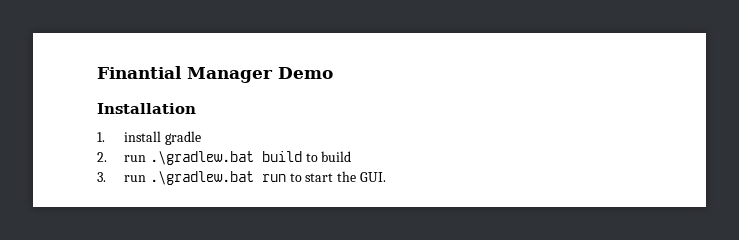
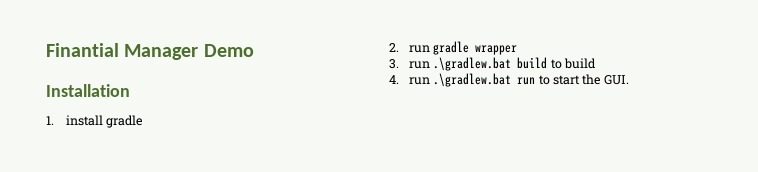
(146, 158) none -> [433,41,518,55] [389,59,430,69] gradle wrapper // 3. run
[97,172,106,182] 3. -> [389,75,399,84] 4.

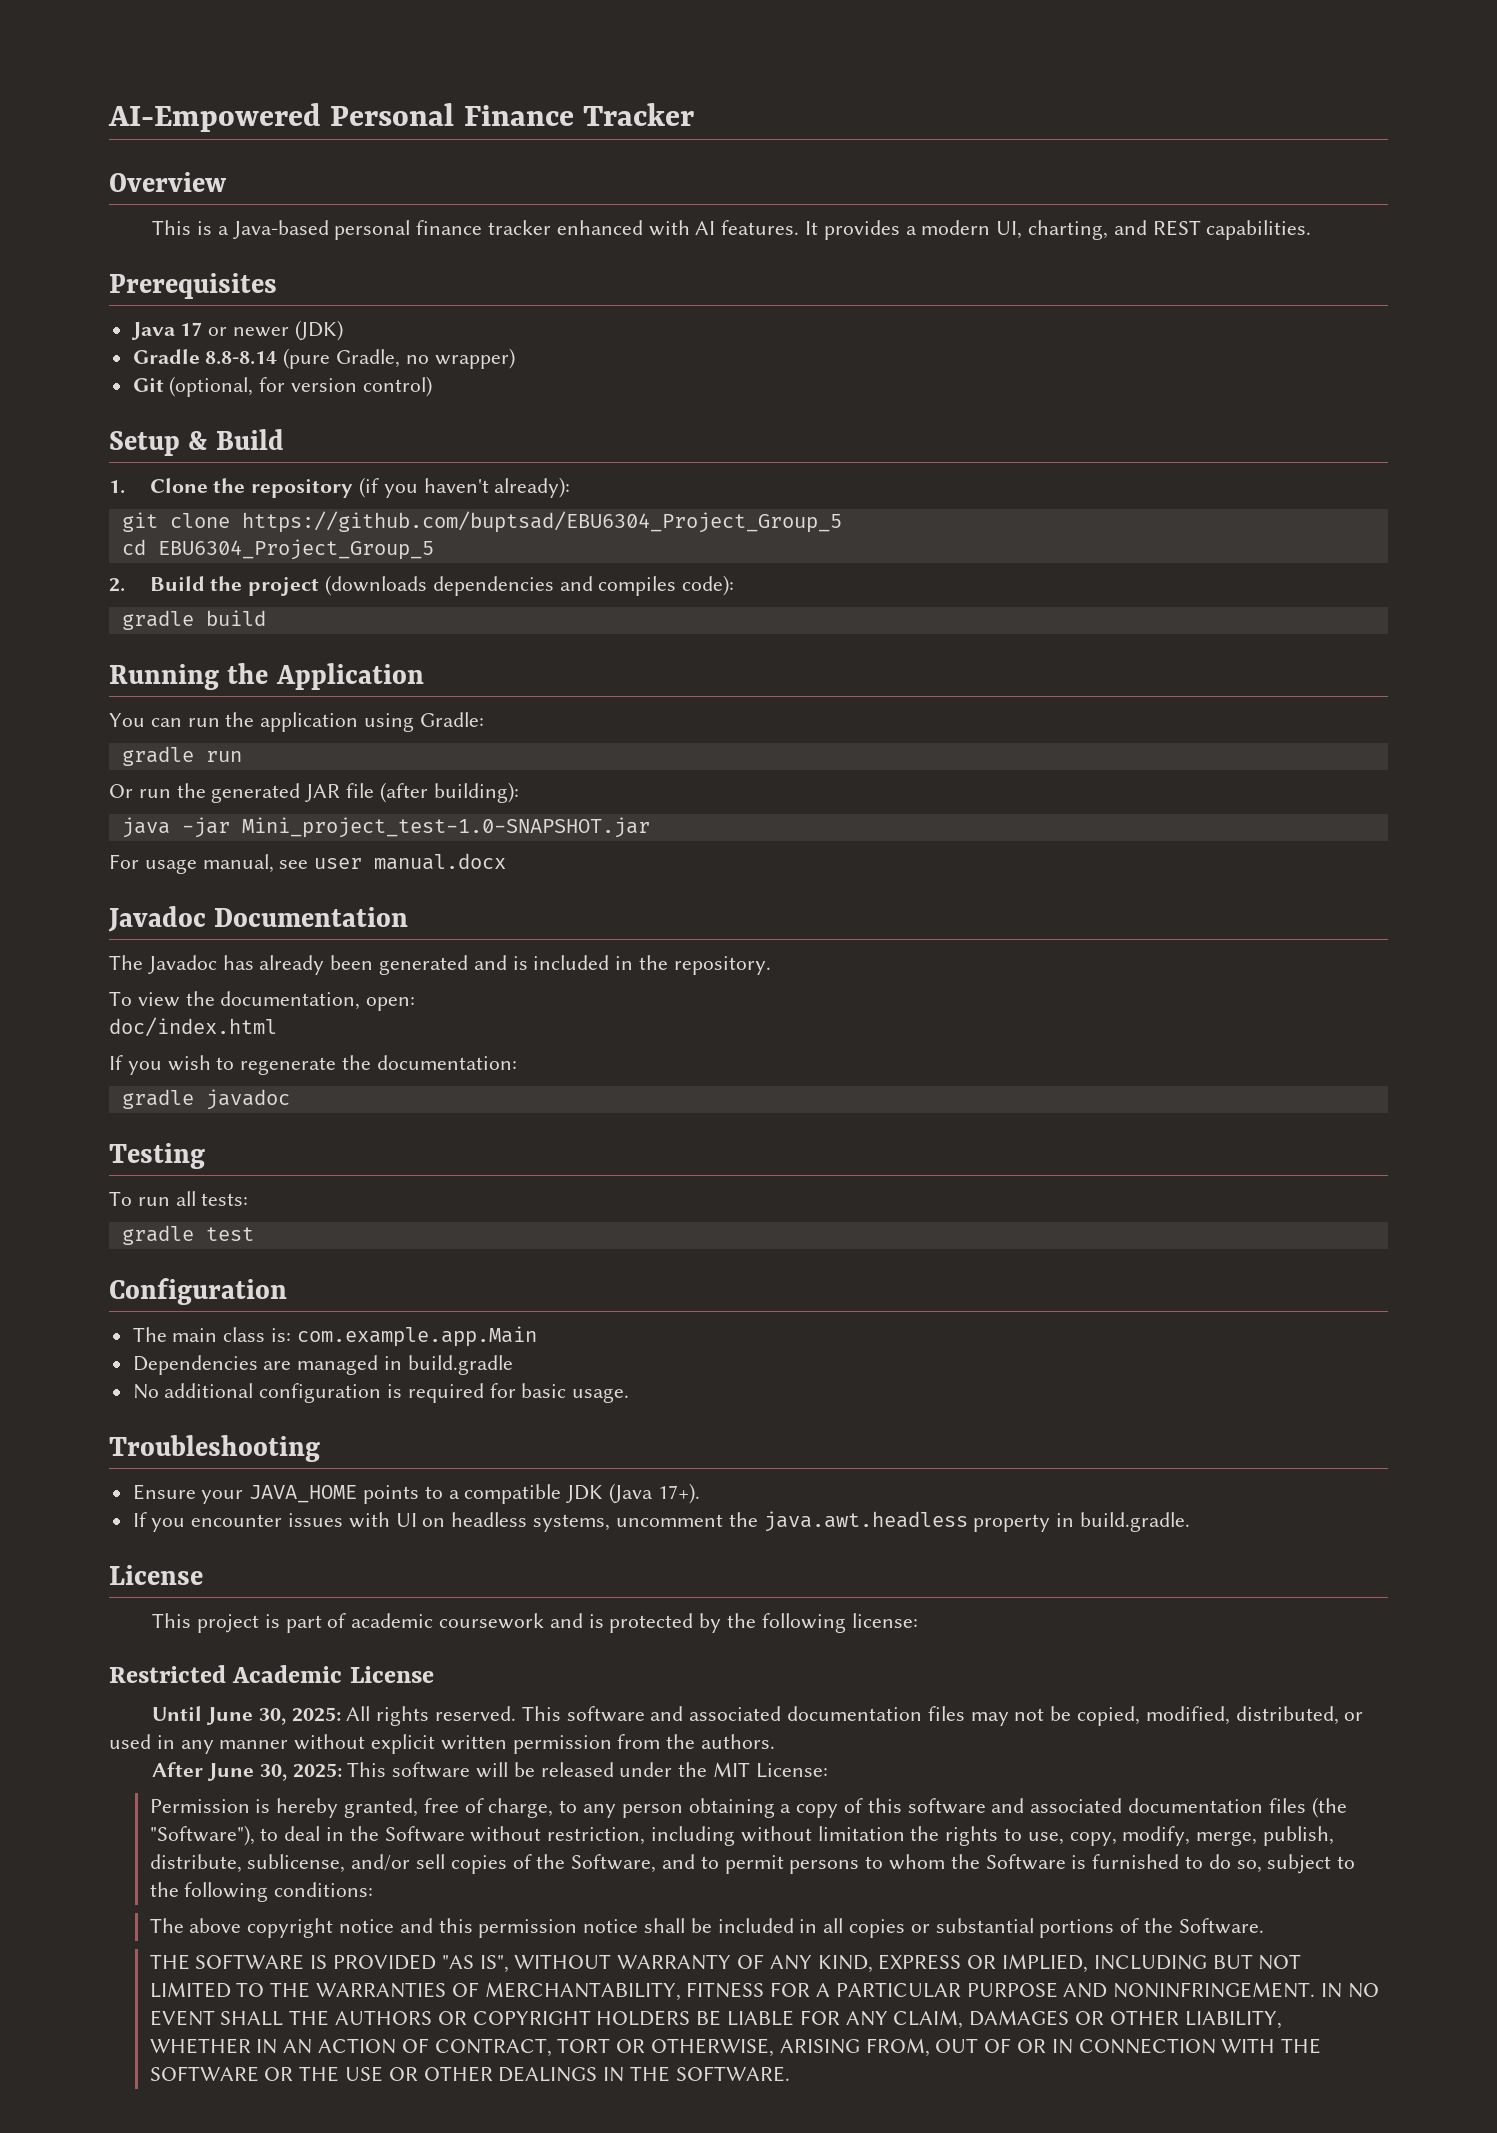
[46,43,254,60] [46,84,130,97] [46,115,143,128] [389,41,518,55] [389,57,596,71] [389,73,629,87] Finantial Manager Demo // Installation // 1. install gradle // 2. run gradle wrapper // 3. run .\gradlew.bat build to build // 4. run .\gradlew.bat run to start the GUI. -> [108,103,694,132] [109,172,226,192] [152,220,1312,240] [109,273,277,299] [130,320,343,341] [132,348,515,369] [132,376,432,397] [109,429,284,456] [109,477,571,498] [121,511,842,533] [121,539,434,560] [109,575,735,596] [121,610,266,630] [109,663,424,690] [109,712,484,732] [121,746,242,766] [109,782,519,803] [121,817,650,838] [109,853,507,874] [108,906,409,932] [109,955,771,975] [109,991,416,1011] [109,1017,277,1037] [109,1055,517,1075] [121,1089,290,1110] [109,1143,205,1169] [109,1191,249,1206] [121,1225,254,1245] [109,1278,287,1305] [132,1326,537,1347] [132,1355,513,1375] [132,1383,630,1403] [109,1435,320,1462] [132,1483,700,1504] [132,1511,1190,1532] [109,1565,203,1585] [152,1613,918,1633] [109,1665,434,1683] [152,1706,1364,1726] [109,1734,776,1754] [152,1762,828,1781] [149,1797,1347,1818] [149,1825,1335,1846] [149,1854,1356,1874] [149,1882,374,1902] [149,1918,1264,1938] [149,1954,1302,1973] [149,1982,1379,2001] [149,2010,1282,2029] [149,2038,1322,2057] [149,2066,790,2082] AI-Empowered Personal Finance Tracker // Overview // This is a Java-based personal finance tracker enhanced with AI features. It provides a modern UI, charting, and REST capabilities. // Prerequisites // Java 17 or newer (JDK) // Gradle 8.8-8.14 (pure Gradle, no wrapper) // Git (optional, for version control) // Setup & Build // 1. Clone the repository (if you haven't already): // git clone https://github.com/buptsad/EBU6304_Project_Group_5 // cd EBU6304_Project_Group_5 // 2. Build the project (downloads dependencies and compiles code): // gradle build // Running the Application // You can run the application using Gradle: // gradle run // Or run the generated JAR file (after building): // java -jar Mini_project_test-1.0-SNAPSHOT.jar // For usage manual, see user manual.docx // Javadoc Documentation // The Javadoc has already been generated and is included in the repository. // To view the documentation, open: // doc/index.html // If you wish to regenerate the documentation: // gradle javadoc // Testing // To run all tests: // gradle test // Configuration // The main class is: com.example.app.Main // Dependencies are managed in build.gradle // No additional configuration is required for basic usage. // Troubleshooting // Ensure your JAVA_HOME points to a compatible JDK (Java 17+). // If you encounter issues with UI on headless systems, uncomment the java.awt.headless property in build.gradle. // License // This project is part of academic coursework and is protected by the following license: // Restricted Academic License // Until June 30, 2025: All rights reserved. This software and associated documentation files may not be copied, modified, distributed, or used in any manner without explicit written permission from the authors. // After June 30, 2025: This software will be released under the MIT License: // Permission is hereby granted, free of charge, to any person obtaining a copy of this software and associated documentation files (the "Software"), to deal in the Software without restriction, including without limitation the rights to use, copy, modify, merge, publish, distribute, sublicense, and/or sell copies of the Software, and to permit persons to whom the Software is furnished to do so, subject to the following conditions: // The above copyright notice and this permission notice shall be included in all copies or substantial portions of the Software. // THE SOFTWARE IS PROVIDED "AS IS", WITHOUT WARRANTY OF ANY KIND, EXPRESS OR IMPLIED, INCLUDING BUT NOT LIMITED TO THE WARRANTIES OF MERCHANTABILITY, FITNESS FOR A PARTICULAR PURPOSE AND NONINFRINGEMENT. IN NO EVENT SHALL THE AUTHORS OR COPYRIGHT HOLDERS BE LIABLE FOR ANY CLAIM, DAMAGES OR OTHER LIABILITY, WHETHER IN AN ACTION OF CONTRACT, TORT OR OTHERWISE, ARISING FROM, OUT OF OR IN CONNECTION WITH THE SOFTWARE OR THE USE OR OTHER DEALINGS IN THE SOFTWARE.

